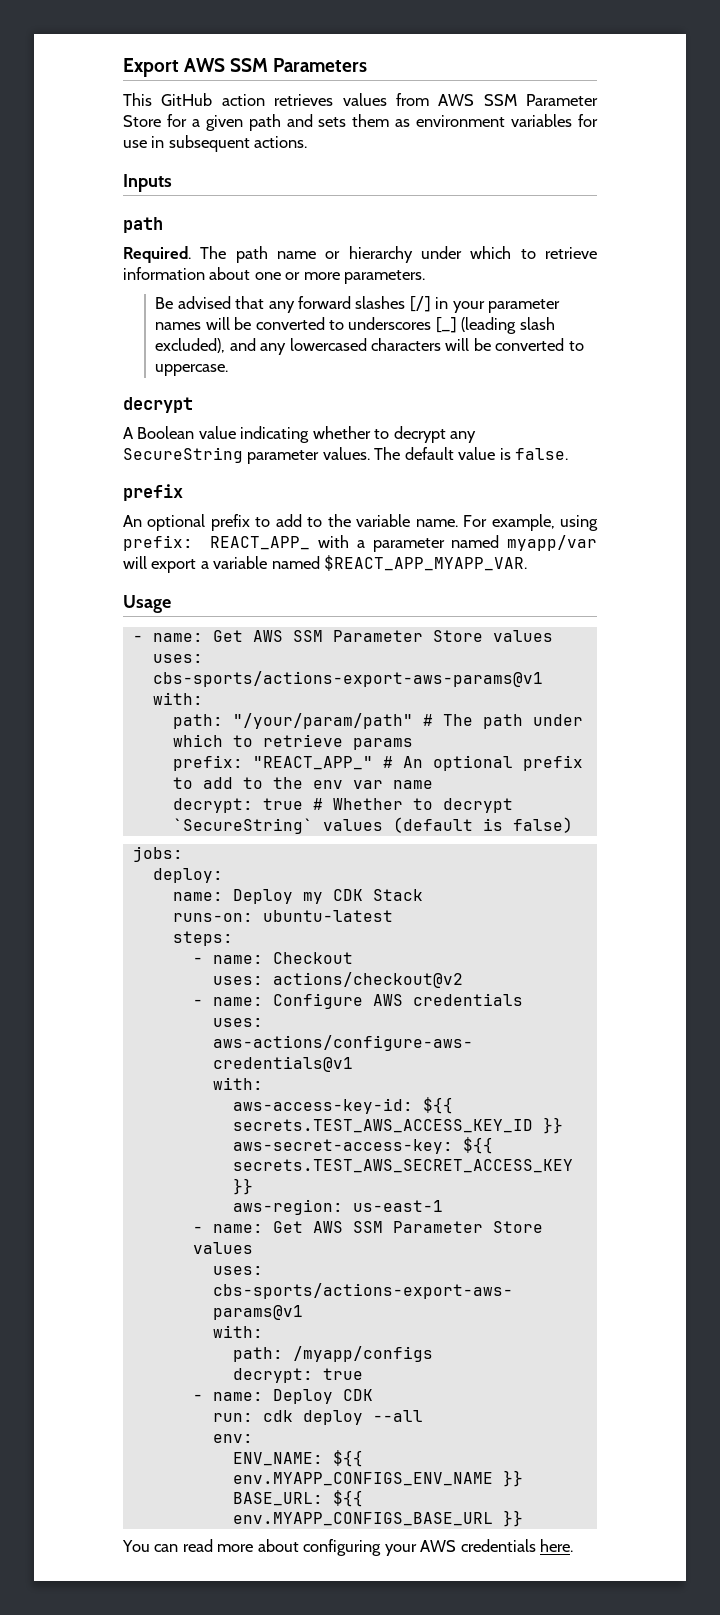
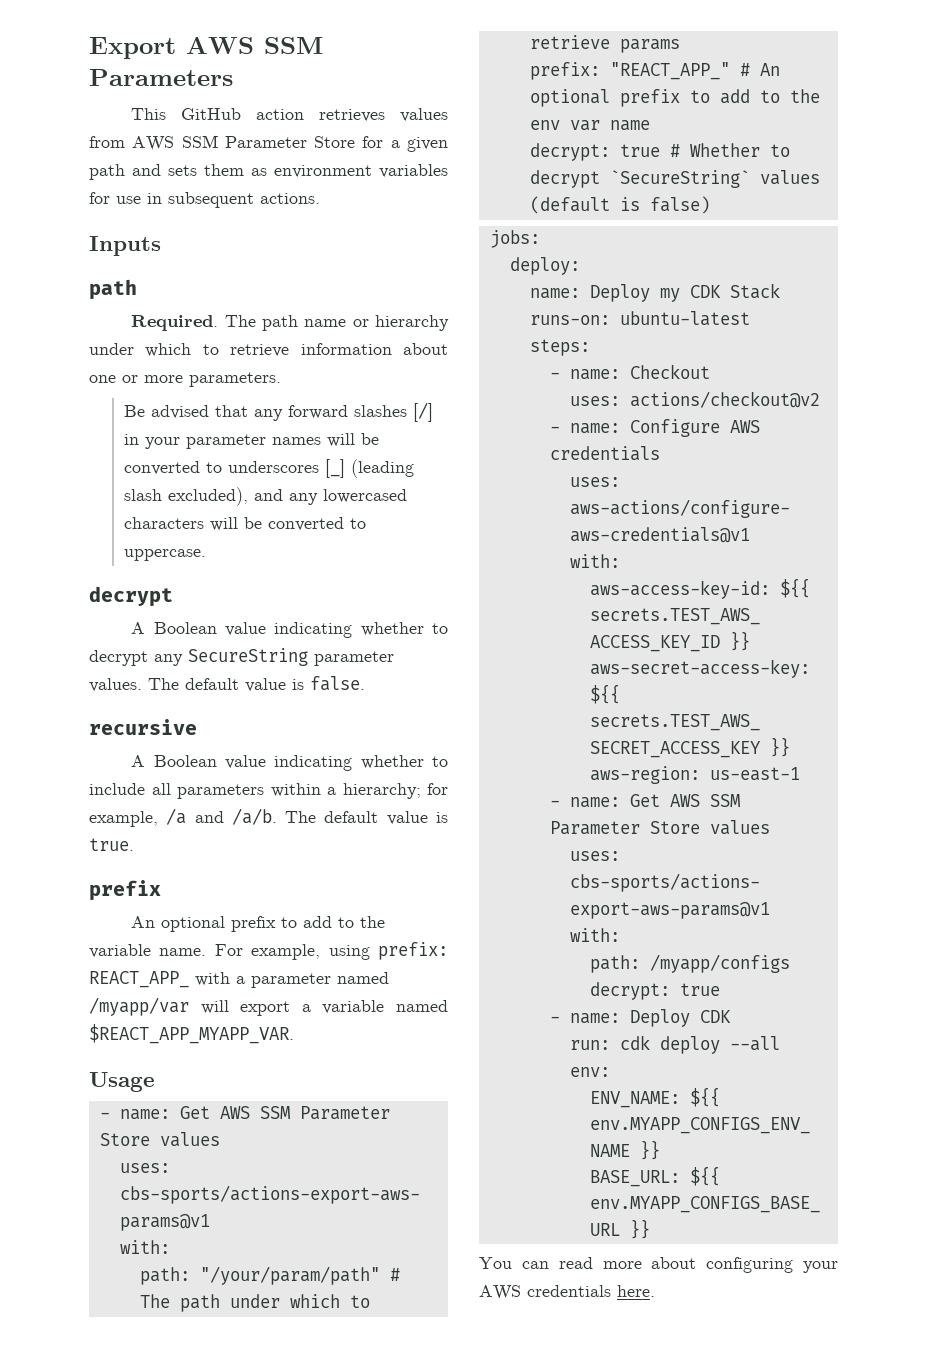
(569, 454) none -> [89,719,197,735] [131,755,448,771] [89,783,448,799] [89,808,448,827] [89,838,134,851] // recursive // A Boolean value indicating whether to include all parameters within a hierarchy; for example, /a and /a/b. The default value is true.
[506,535,597,551] myapp/var -> [89,997,189,1016] /myapp/var

